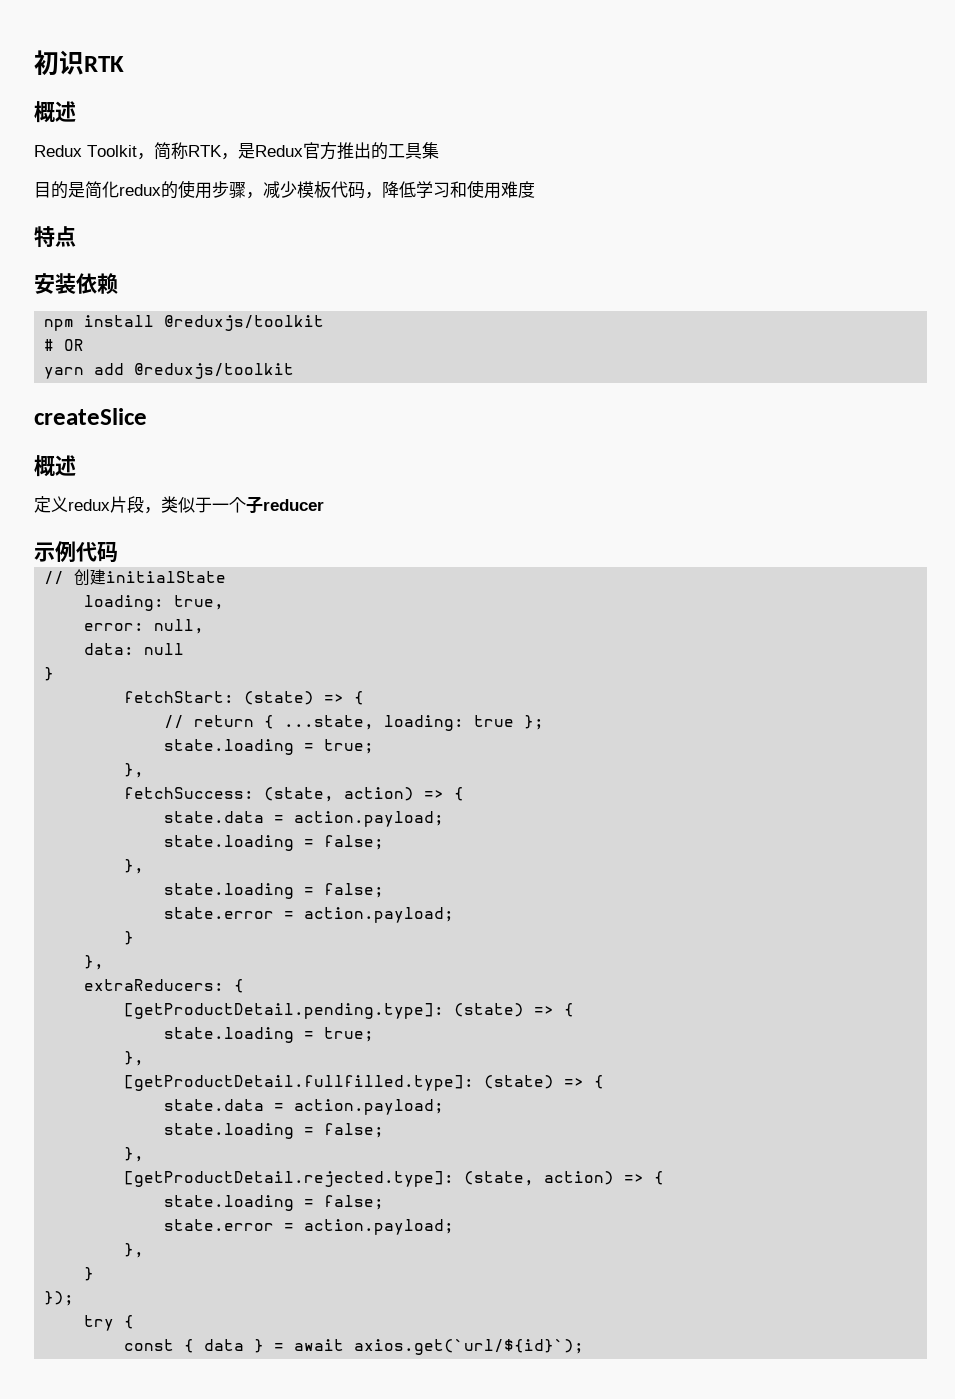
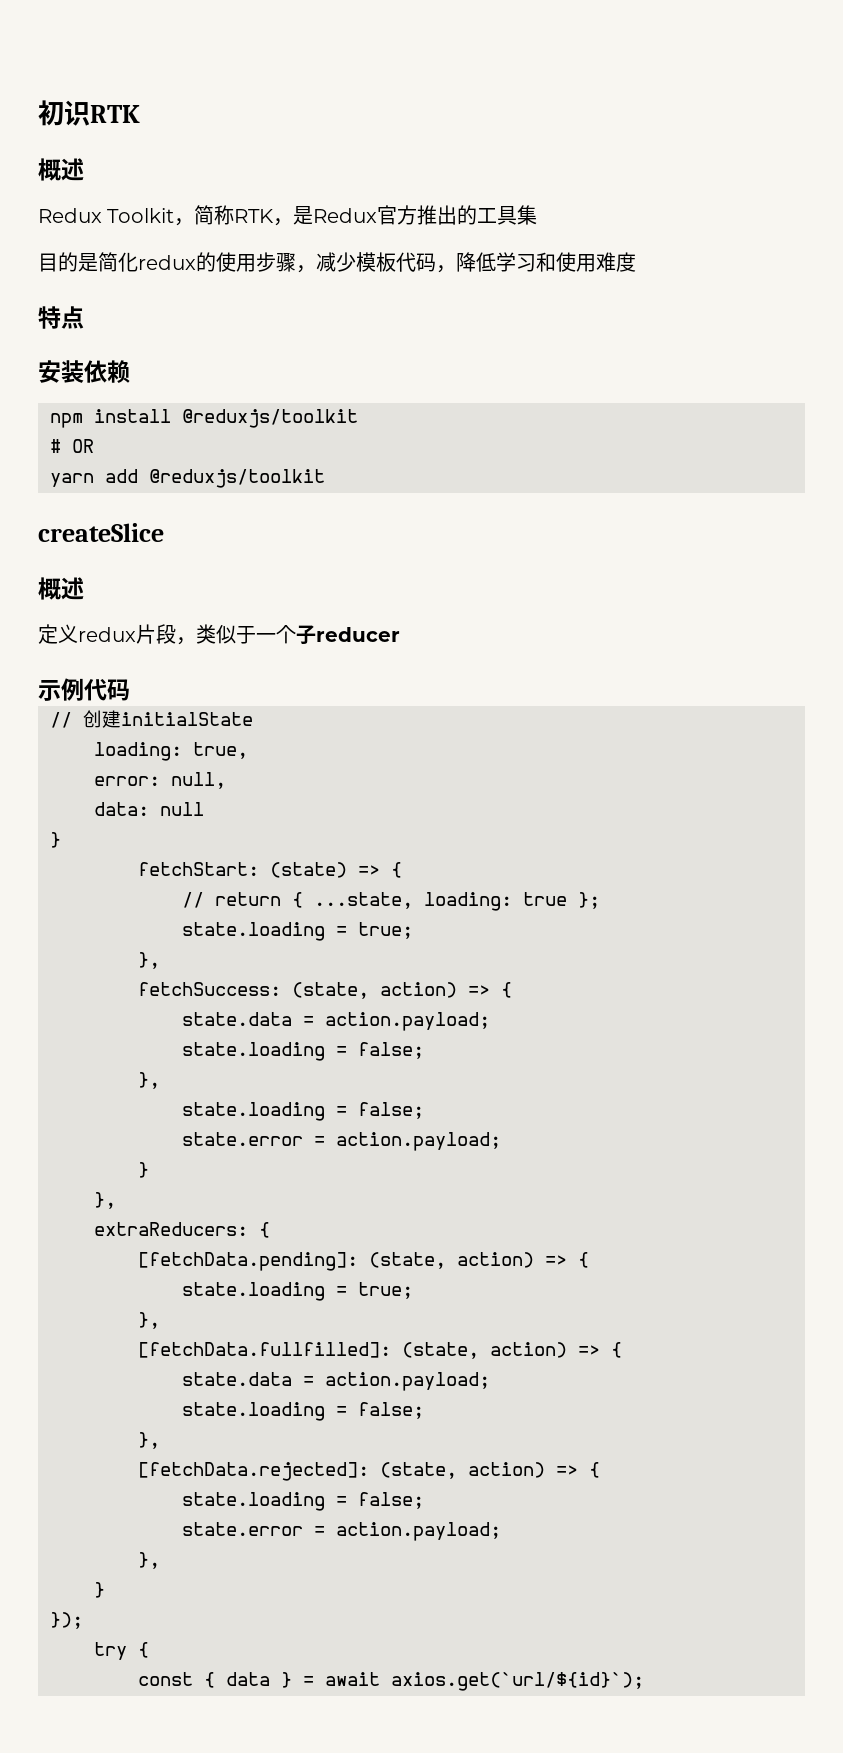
[124,1003,525,1019] [getProductDetail.pending.type]: (state) -> [138,1252,534,1271] [fetchData.pending]: (state, action)
[124,1075,605,1091] [164,1099,445,1115] [164,1123,385,1139] [124,1147,145,1162] [124,1171,455,1187] [getProductDetail.fullfilled.type]: (state) => { // state.data = action.payload; // state.loading = false; // }, // [getProductDetail.rejected.type]: -> [138,1342,622,1359] [182,1372,490,1391] [182,1402,424,1421] [138,1432,160,1449] [138,1462,369,1481] [fetchData.fullfilled]: (state, action) => { // state.data = action.payload; // state.loading = false; // }, // [fetchData.rejected]:

